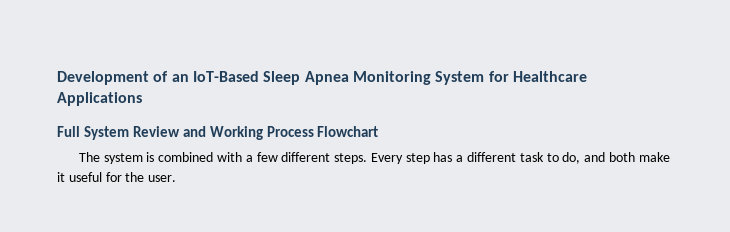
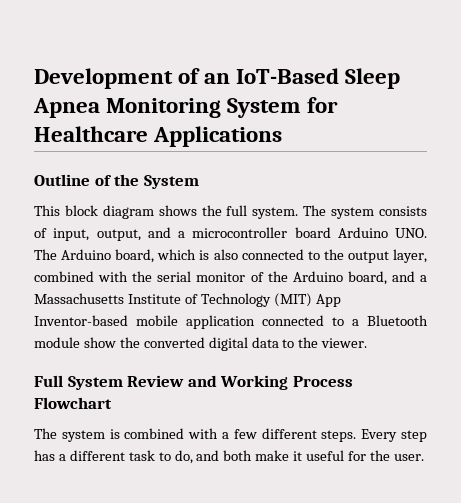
(142, 99) none -> [34,174,199,189] [34,205,428,219] [34,227,427,241] [34,249,428,263] [34,271,428,285] [34,293,341,307] [34,315,428,329] [34,337,368,351] // Outline of the System // This block diagram shows the full system. The system consists of input, output, and a microcontroller board Arduino UNO. The Arduino board, which is also connected to the output layer, combined with the serial monitor of the Arduino board, and a Massachusetts Institute of Technology (MIT) App Inventor-based mobile application connected to a Bluetooth module show the converted digital data to the viewer.

